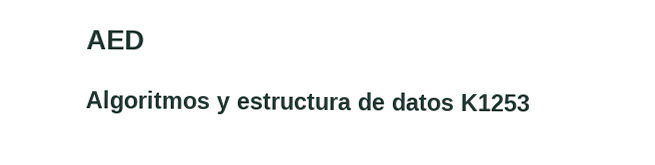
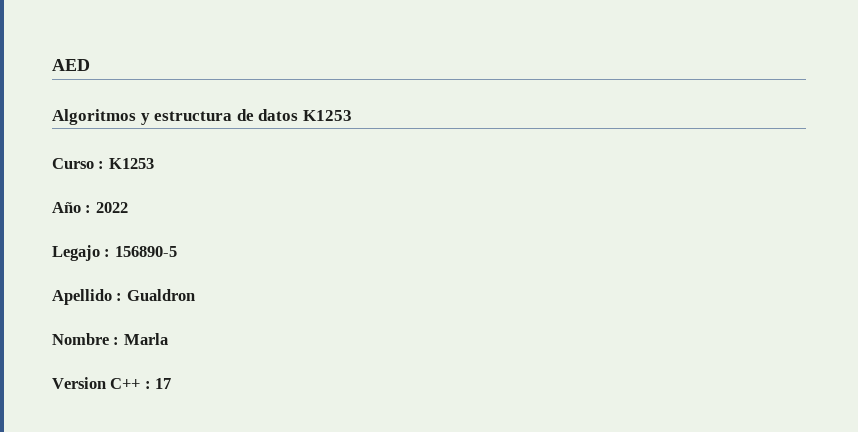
(530, 103) none -> [52,158,154,169] [52,202,128,213] [52,245,177,261] [52,289,195,305] [52,333,168,345] [52,377,172,389] // Curso : K1253 // Año : 2022 // Legajo : 156890-5 // Apellido : Gualdron // Nombre : Marla // Version C++ : 17

